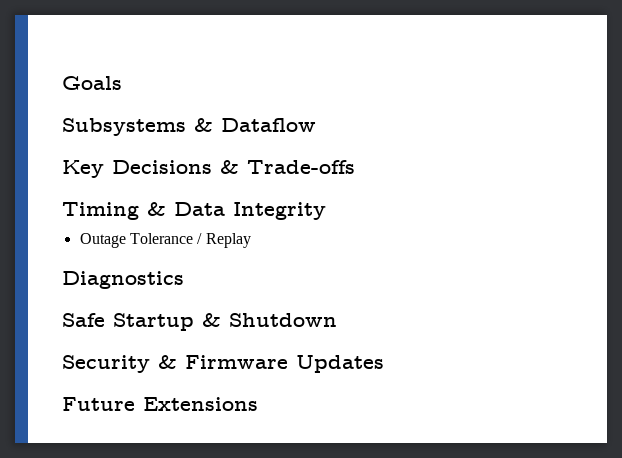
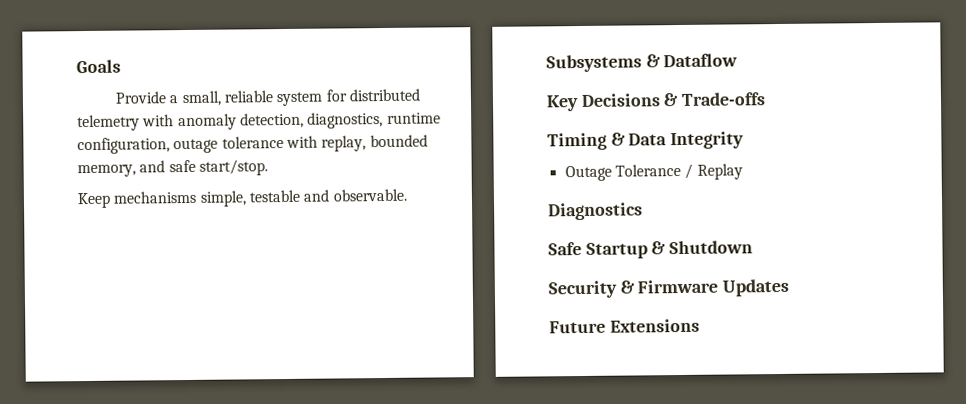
(122, 83) none -> [115,88,421,107] [77,112,441,132] [77,134,428,155] [77,159,268,178] [77,188,407,209] // Provide a small, reliable system for distributed telemetry with anomaly detection, diagnostics, runtime configuration, outage tolerance with replay, bounded memory, and safe start/stop. // Keep mechanisms simple, testable and observable.

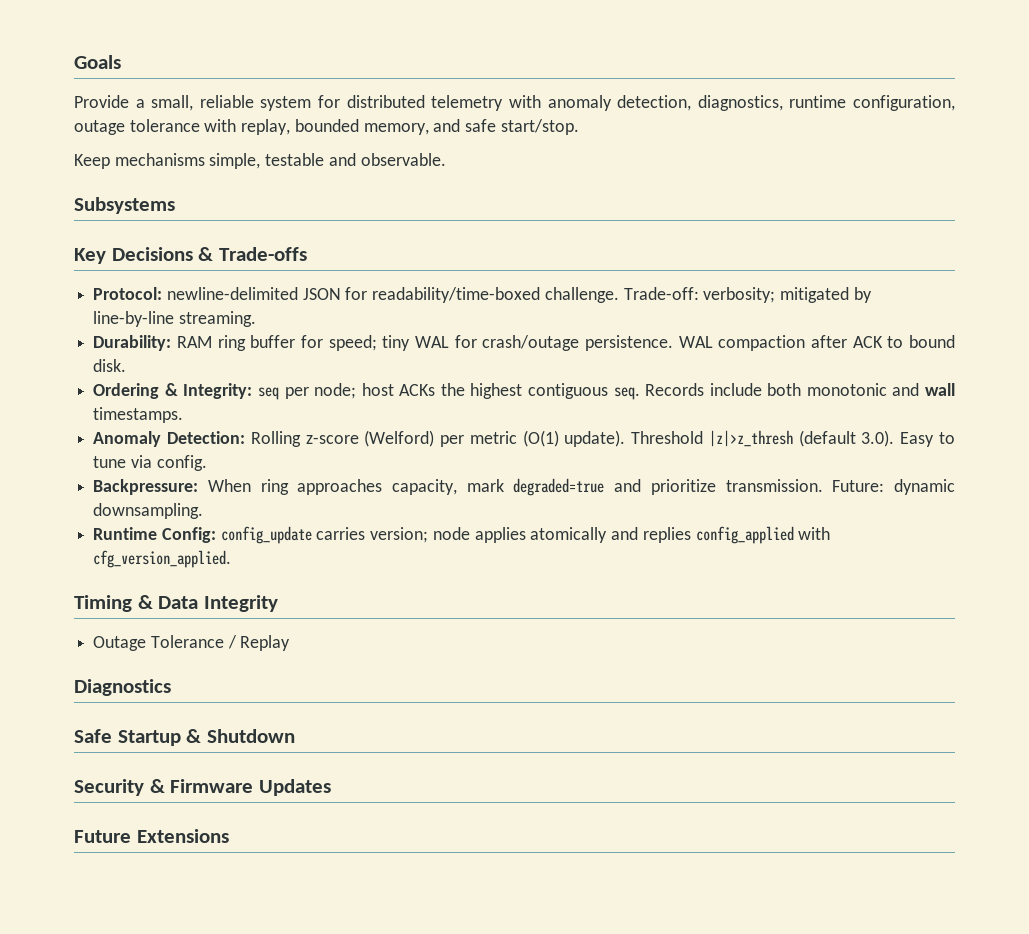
[645,53,739,68] & Dataflow -> (175, 205) none
(767, 99) none -> [93,287,872,303] [93,311,256,327] [93,335,955,351] [93,359,127,372] [93,383,956,400] [93,407,184,423] [93,430,955,447] [93,455,207,471] [93,478,956,496] [93,503,204,519] [93,526,831,544] [93,550,232,568] // Protocol: newline-delimited JSON for readability/time-boxed challenge. Trade-off: verbosity; mitigated by line-by-line streaming. // Durability: RAM ring buffer for speed; tiny WAL for crash/outage persistence. WAL compaction after ACK to bound disk. // Ordering & Integrity: seq per node; host ACKs the highest contiguous seq. Records include both monotonic and wall timestamps. // Anomaly Detection: Rolling z-score (Welford) per metric (O(1) update). Threshold |z|>z_thresh (default 3.0). Easy to tune via config. // Backpressure: When ring approaches capacity, mark degraded=true and prioritize transmission. Future: dynamic downsampling. // Runtime Config: config_update carries version; node applies atomically and replies config_applied with cfg_version_applied.

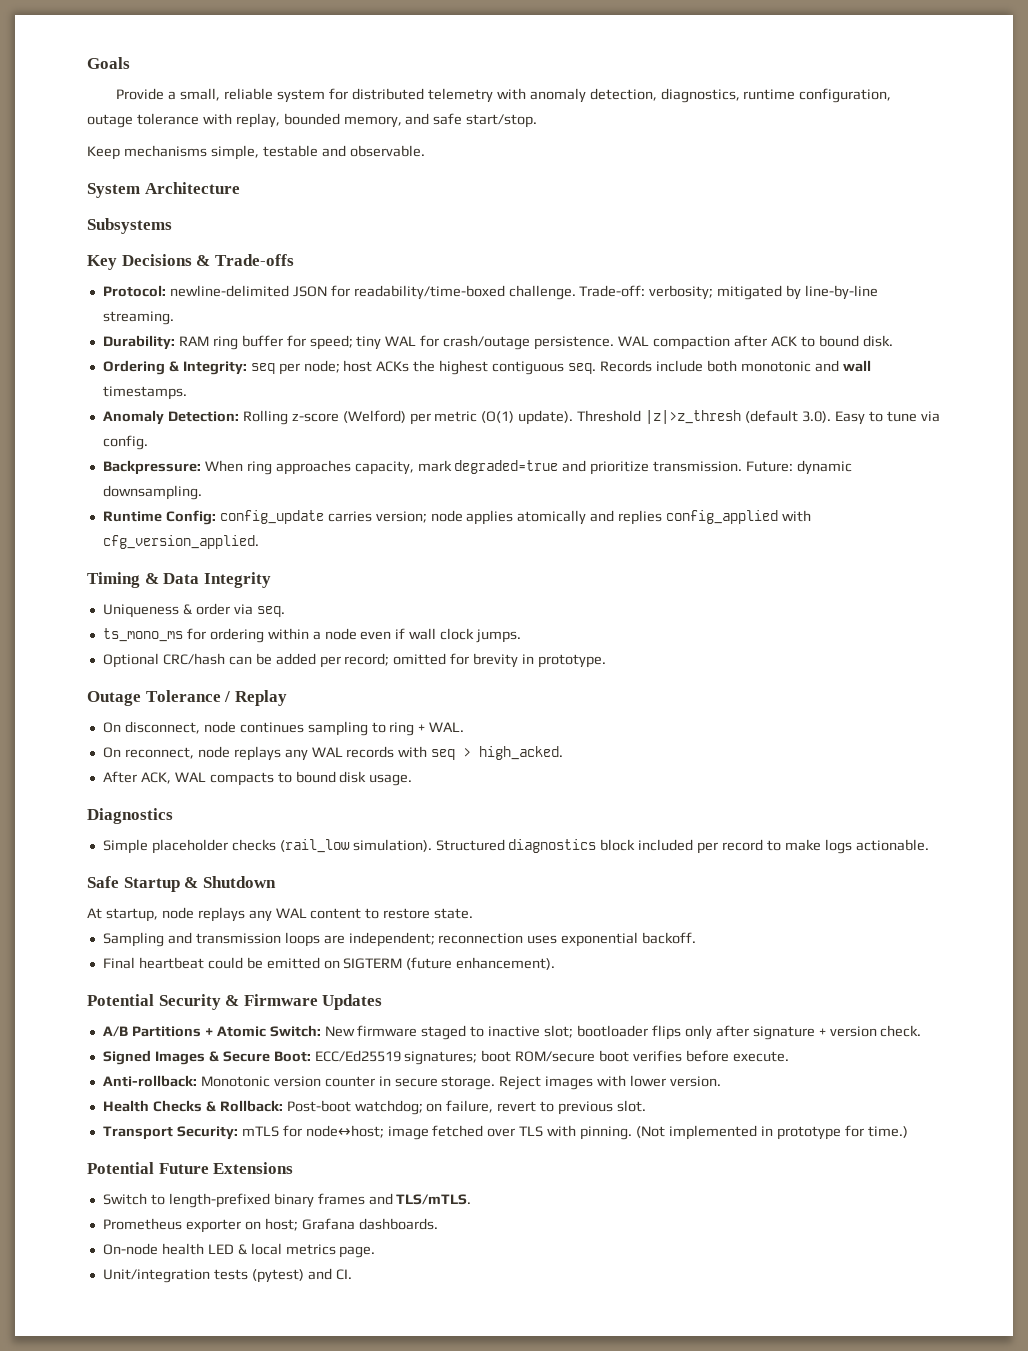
(446, 159) none -> [87,182,240,198] // System Architecture
[93,635,291,651] [74,679,171,696] [74,729,295,746] [74,779,331,796] [74,829,229,843] Outage Tolerance / Replay // Diagnostics // Safe Startup & Shutdown // Security & Firmware Updates // Future Extensions -> [102,603,285,618] [102,628,522,643] [102,653,607,668] [87,690,287,706] [102,721,465,736] [102,746,564,761] [102,771,413,786] [87,808,173,824] [102,839,929,854] [87,876,276,892] [87,907,474,922] [102,932,697,947] [102,957,556,970] [87,994,383,1010] [102,1025,922,1040] [102,1050,789,1065] [102,1075,722,1090] [102,1100,647,1115] [102,1125,908,1140] [87,1162,294,1174] [102,1193,472,1208] [102,1218,438,1233] [102,1243,376,1258] [102,1268,352,1283] Uniqueness & order via seq. // ts_mono_ms for ordering within a node even if wall clock jumps. // Optional CRC/hash can be added per record; omitted for brevity in prototype. // Outage Tolerance / Replay // On disconnect, node continues sampling to ring + WAL. // On reconnect, node replays any WAL records with seq > high_acked. // After ACK, WAL compacts to bound disk usage. // Diagnostics // Simple placeholder checks (rail_low simulation). Structured diagnostics block included per record to make logs actionable. // Safe Startup & Shutdown // At startup, node replays any WAL content to restore state. // Sampling and transmission loops are independent; reconnection uses exponential backoff. // Final heartbeat could be emitted on SIGTERM (future enhancement). // Potential Security & Firmware Updates // A/B Partitions + Atomic Switch: New firmware staged to inactive slot; bootloader flips only after signature + version check. // Signed Images & Secure Boot: ECC/Ed25519 signatures; boot ROM/secure boot verifies before execute. // Anti-rollback: Monotonic version counter in secure storage. Reject images with lower version. // Health Checks & Rollback: Post-boot watchdog; on failure, revert to previous slot. // Transport Security: mTLS for node↔host; image fetched over TLS with pinning. (Not implemented in prototype for time.) // Potential Future Extensions // Switch to length-prefixed binary frames and TLS/mTLS. // Prometheus exporter on host; Grafana dashboards. // On-node health LED & local metrics page. // Unit/integration tests (pytest) and CI.

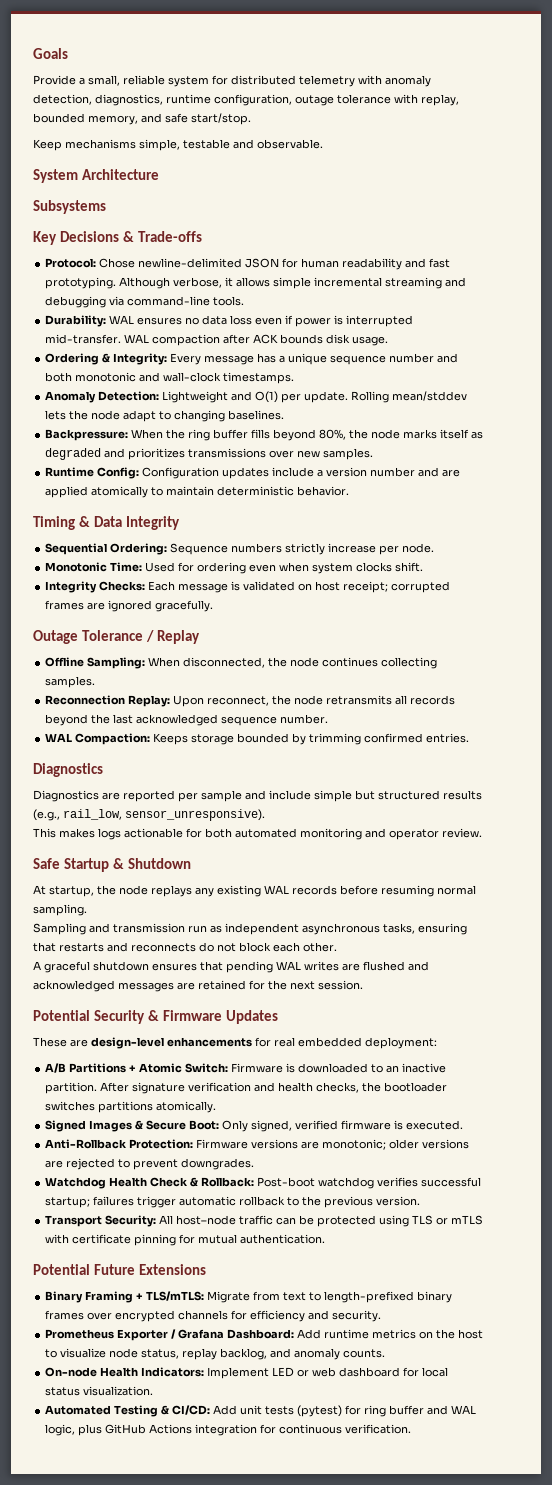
(166, 291) none -> [99,258,136,268] Chose
[353,285,879,300] [102,311,174,325] [102,335,615,350] readability/time-boxed challenge. Trade-off: verbosity; mitigated by line-by-line streaming. // Durability: RAM ring buffer for speed; tiny WAL for crash/outage persistence. -> [301,258,451,270] [45,277,467,289] [45,296,245,308] [45,315,414,327] [45,334,122,344] human readability and fast prototyping. Although verbose, it allows simple incremental streaming and debugging via command-line tools. // Durability: WAL ensures no data loss even if power is interrupted mid-transfer.
[800,335,893,347] to bound disk. -> [280,334,389,346] bounds disk usage.
[250,360,703,375] seq per node; host ACKs the highest contiguous seq. Records include -> [170,353,459,365] Every message has a unique sequence number and
[842,360,871,372] wall -> [163,372,222,382] wall-clock
[242,410,940,425] [102,435,148,450] [102,460,853,475] [102,485,202,500] [102,510,812,525] [102,535,259,549] [87,572,271,588] [102,603,285,618] [102,628,522,643] [102,653,607,668] [87,690,287,706] [102,721,465,736] [102,746,564,761] [102,771,413,786] [87,808,173,824] [102,839,929,854] Rolling z-score (Welford) per metric (O(1) update). Threshold |z|>z_thresh (default 3.0). Easy to tune via config. // Backpressure: When ring approaches capacity, mark degraded=true and prioritize transmission. Future: dynamic downsampling. // Runtime Config: config_update carries version; node applies atomically and replies config_applied with cfg_version_applied. // Timing & Data Integrity // Uniqueness & order via seq. // ts_mono_ms for ordering within a node even if wall clock jumps. // Optional CRC/hash can be added per record; omitted for brevity in prototype. // Outage Tolerance / Replay // On disconnect, node continues sampling to ring + WAL. // On reconnect, node replays any WAL records with seq > high_acked. // After ACK, WAL compacts to bound disk usage. // Diagnostics // Simple placeholder checks (rail_low simulation). Structured diagnostics block included per record to make logs actionable. -> [162,391,468,403] [45,410,285,422] [45,429,484,441] [45,448,374,460] [45,467,461,479] [45,486,350,498] [33,516,180,530] [45,543,435,555] [45,562,424,574] [45,581,451,593] [45,600,214,612] [33,630,200,644] [45,657,438,669] [45,676,96,688] [45,695,456,707] [45,714,329,726] [45,733,470,745] [33,763,103,777] [33,790,482,802] [33,809,265,821] [33,828,482,840] Lightweight and O(1) per update. Rolling mean/stddev lets the node adapt to changing baselines. // Backpressure: When the ring buffer fills beyond 80%, the node marks itself as degraded and prioritizes transmissions over new samples. // Runtime Config: Configuration updates include a version number and are applied atomically to maintain deterministic behavior. // Timing & Data Integrity // Sequential Ordering: Sequence numbers strictly increase per node. // Monotonic Time: Used for ordering even when system clocks shift. // Integrity Checks: Each message is validated on host receipt; corrupted frames are ignored gracefully. // Outage Tolerance / Replay // Offline Sampling: When disconnected, the node continues collecting samples. // Reconnection Replay: Upon reconnect, the node retransmits all records beyond the last acknowledged sequence number. // WAL Compaction: Keeps storage bounded by trimming confirmed entries. // Diagnostics // Diagnostics are reported per sample and include simple but structured results (e.g., rail_low, sensor_unresponsive). // This makes logs actionable for both automated monitoring and operator review.
[161,907,474,922] [102,932,697,947] [102,957,556,970] node replays any WAL content to restore state. // Sampling and transmission loops are independent; reconnection uses exponential backoff. // Final heartbeat could be emitted on SIGTERM (future enhancement). -> [97,885,476,897] [33,904,87,916] [33,923,467,935] [33,942,337,952] [33,961,429,973] [33,980,363,992] the node replays any existing WAL records before resuming normal sampling. // Sampling and transmission run as independent asynchronous tasks, ensuring that restarts and reconnects do not block each other. // A graceful shutdown ensures that pending WAL writes are flushed and acknowledged messages are retained for the next session.
(383, 1002) none -> [33,1037,437,1049] // These are design-level enhancements for real embedded deployment:
[324,1025,922,1040] New firmware staged to inactive slot; bootloader flips only after signature + version check. -> [231,1063,447,1073] [45,1082,448,1094] [45,1101,217,1113] Firmware is downloaded to an inactive partition. After signature verification and health checks, the bootloader switches partitions atomically.
[314,1050,789,1065] [102,1075,722,1090] [102,1100,647,1115] [102,1125,908,1140] [87,1162,294,1174] [102,1193,472,1208] [102,1218,438,1233] [102,1243,376,1258] [102,1268,352,1283] ECC/Ed25519 signatures; boot ROM/secure boot verifies before execute. // Anti-rollback: Monotonic version counter in secure storage. Reject images with lower version. // Health Checks & Rollback: Post-boot watchdog; on failure, revert to previous slot. // Transport Security: mTLS for node↔host; image fetched over TLS with pinning. (Not implemented in prototype for time.) // Potential Future Extensions // Switch to length-prefixed binary frames and TLS/mTLS. // Prometheus exporter on host; Grafana dashboards. // On-node health LED & local metrics page. // Unit/integration tests (pytest) and CI. -> [222,1120,464,1132] [45,1139,470,1150] [45,1158,255,1170] [45,1177,482,1189] [45,1196,421,1208] [45,1215,484,1227] [45,1234,326,1246] [33,1264,206,1275] [45,1291,453,1303] [45,1310,382,1322] [45,1329,484,1341] [45,1348,386,1360] [45,1367,449,1379] [45,1386,154,1396] [45,1405,477,1417] [45,1424,412,1436] Only signed, verified firmware is executed. // Anti-Rollback Protection: Firmware versions are monotonic; older versions are rejected to prevent downgrades. // Watchdog Health Check & Rollback: Post-boot watchdog verifies successful startup; failures trigger automatic rollback to the previous version. // Transport Security: All host–node traffic can be protected using TLS or mTLS with certificate pinning for mutual authentication. // Potential Future Extensions // Binary Framing + TLS/mTLS: Migrate from text to length-prefixed binary frames over encrypted channels for efficiency and security. // Prometheus Exporter / Grafana Dashboard: Add runtime metrics on the host to visualize node status, replay backlog, and anomaly counts. // On-node Health Indicators: Implement LED or web dashboard for local status visualization. // Automated Testing & CI/CD: Add unit tests (pytest) for ring buffer and WAL logic, plus GitHub Actions integration for continuous verification.

